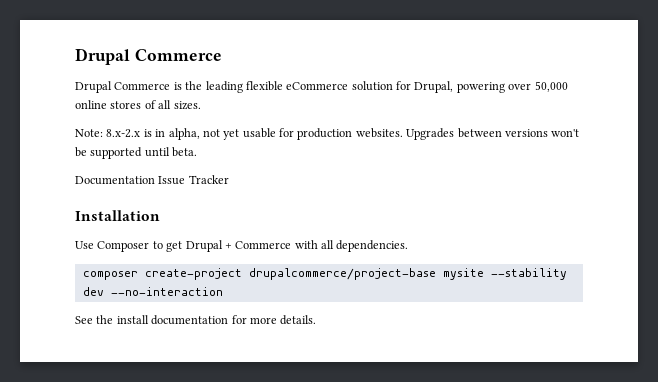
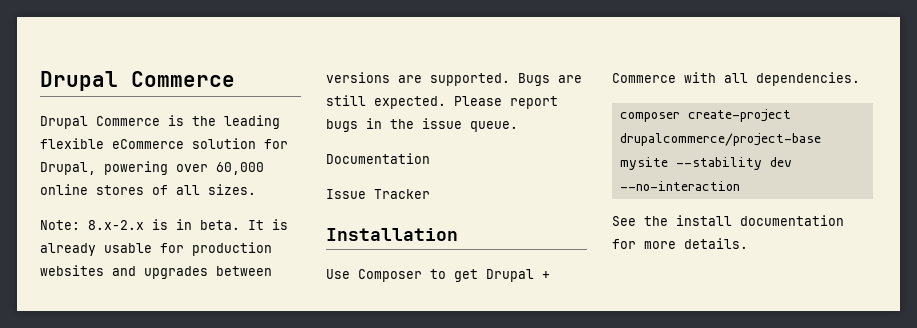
[534,81,568,92] 50,000 -> [216,162,264,175] 60,000
[168,128,580,140] [75,147,198,159] alpha, not yet usable for production websites. Upgrades between versions won't be supported until beta. -> [200,219,288,230] [40,242,272,256] [40,265,272,279] [326,72,582,86] [326,95,558,109] [326,118,518,132] beta. It is already usable for production websites and upgrades between versions are supported. Bugs are still expected. Please report bugs in the issue queue.
(155, 180) none -> (430, 158) //

